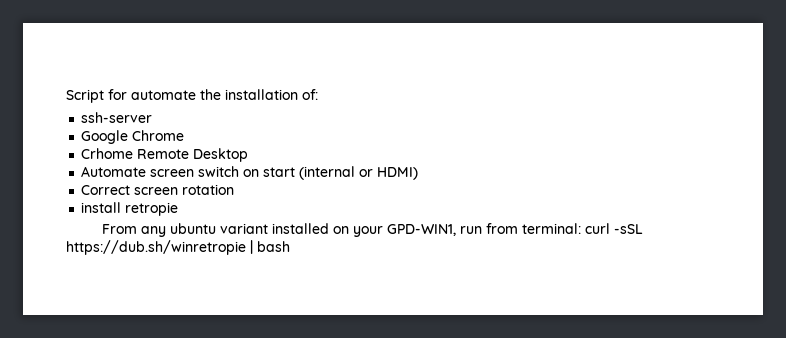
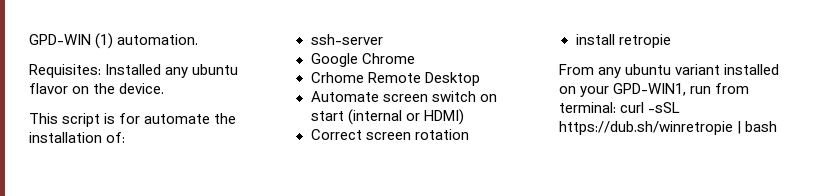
[66,89,104,103] Script -> [29,33,199,49] [29,64,239,78] [29,83,165,94] [29,113,116,127] GPD-WIN (1) automation. // Requisites: Installed any ubuntu flavor on the device. // This script is

